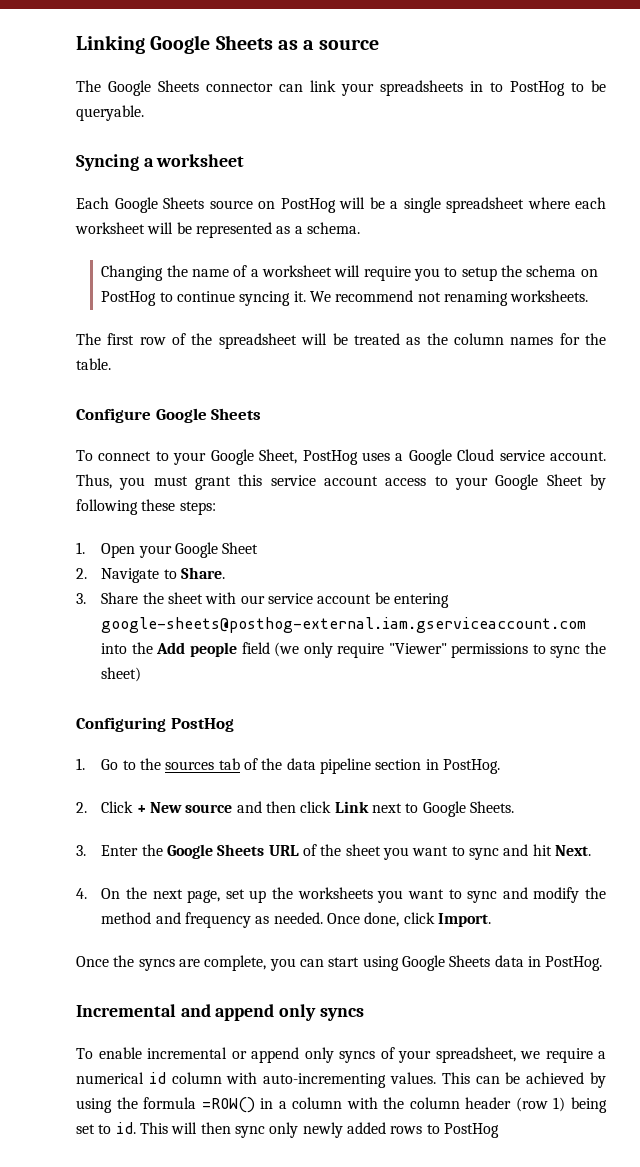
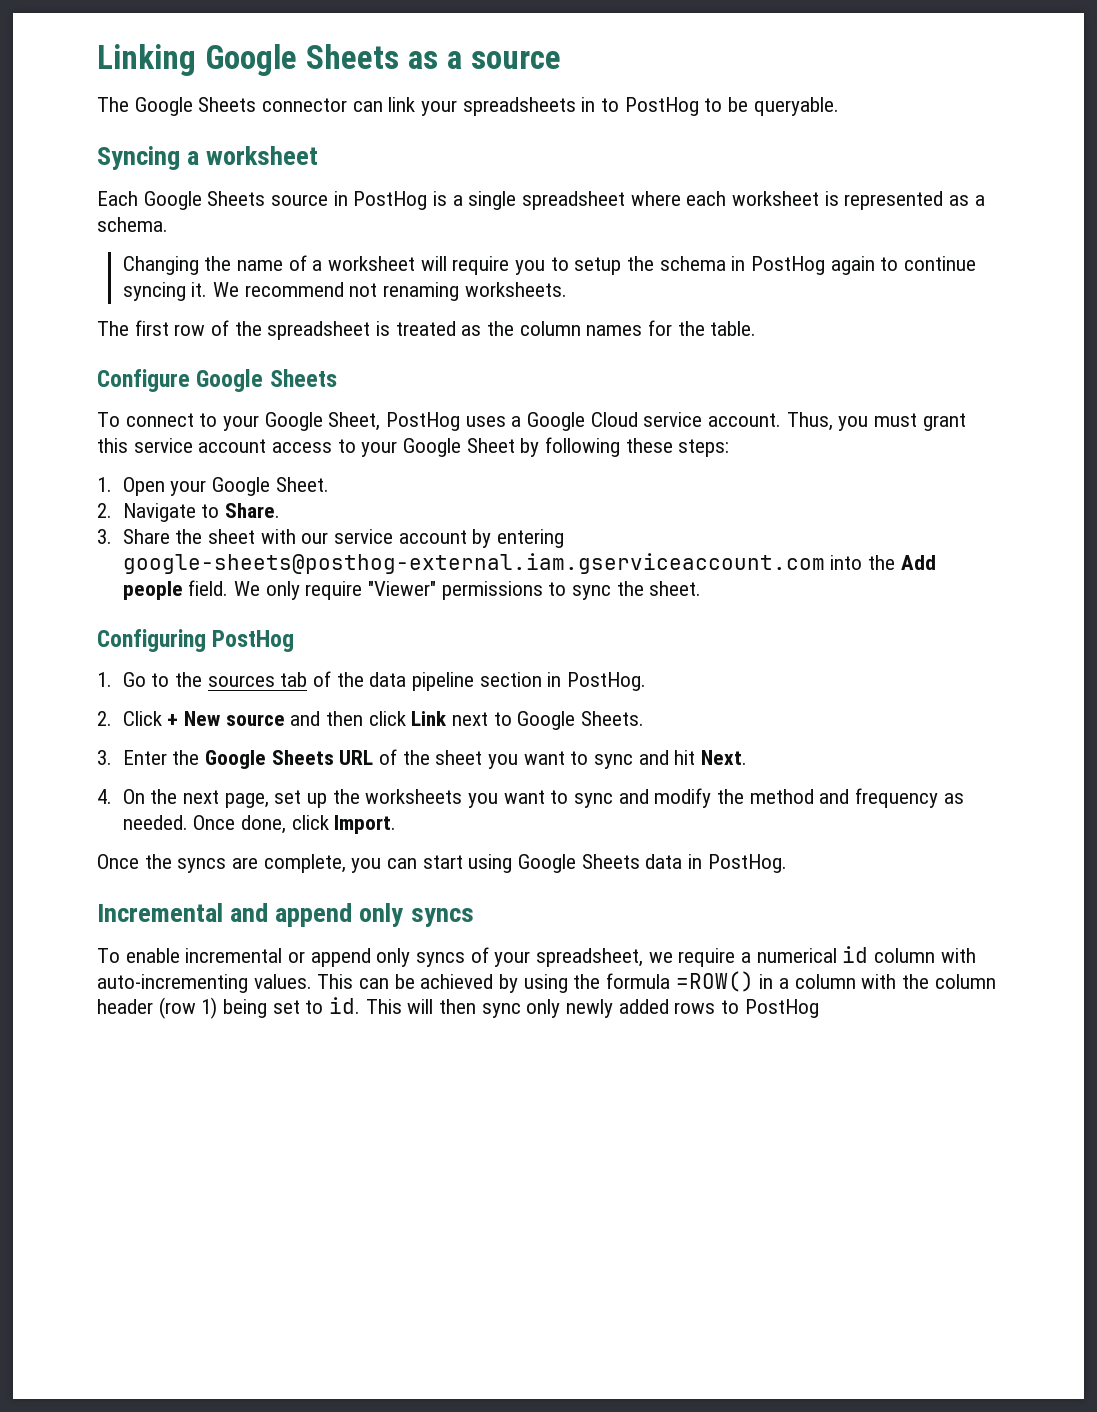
[258,197,385,213] on PostHog will be -> [333,191,448,210] in PostHog is
[147,222,192,234] will be -> [824,191,839,206] is
[580,269,598,277] [101,291,157,306] on PostHog -> [731,256,875,275] in PostHog again
[301,333,348,345] will be -> [376,321,391,336] is
[222,542,259,554] Sheet -> [275,477,329,492] Sheet.
[374,592,390,604] be -> [472,529,492,548] by
[241,642,300,657] field (we -> [188,580,260,596] field. We
[101,667,142,682] sheet) -> [649,581,702,596] sheet.

